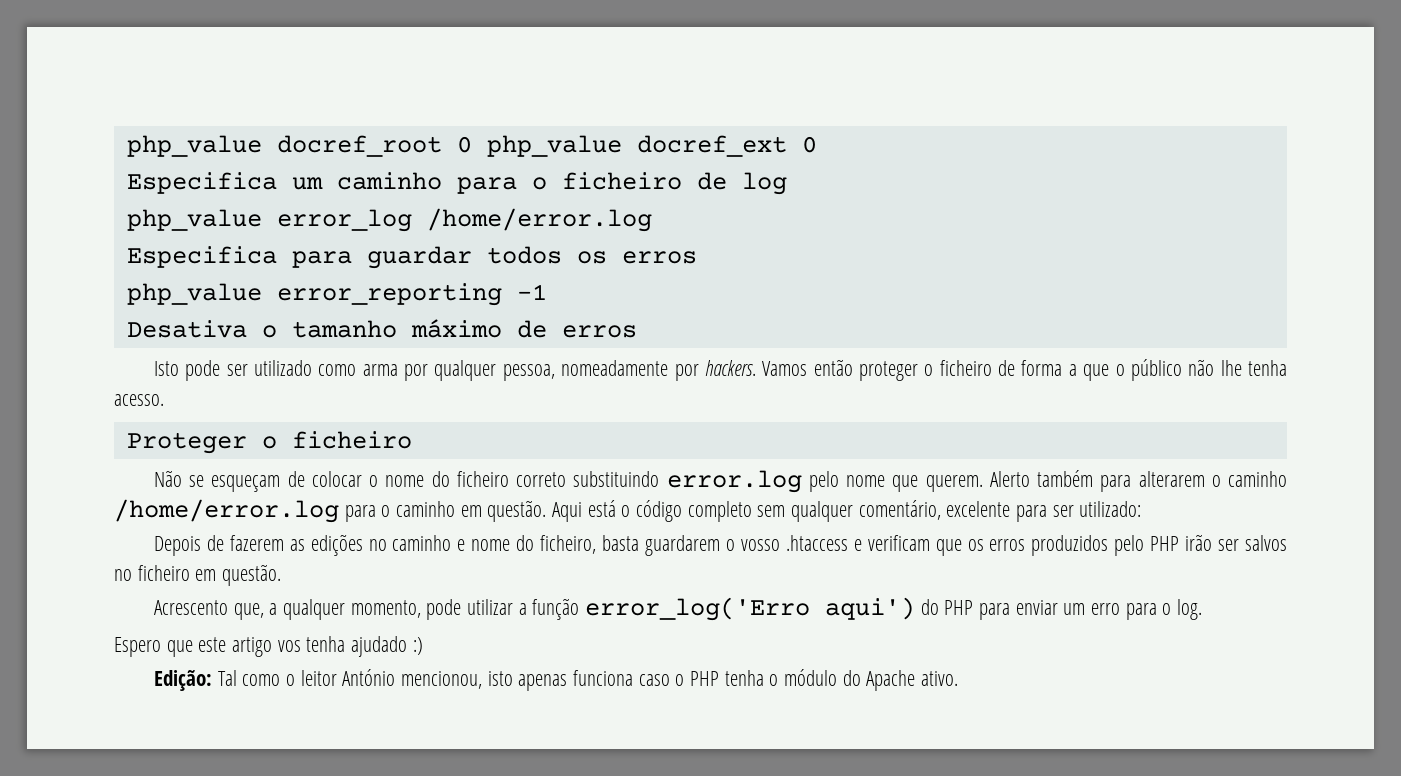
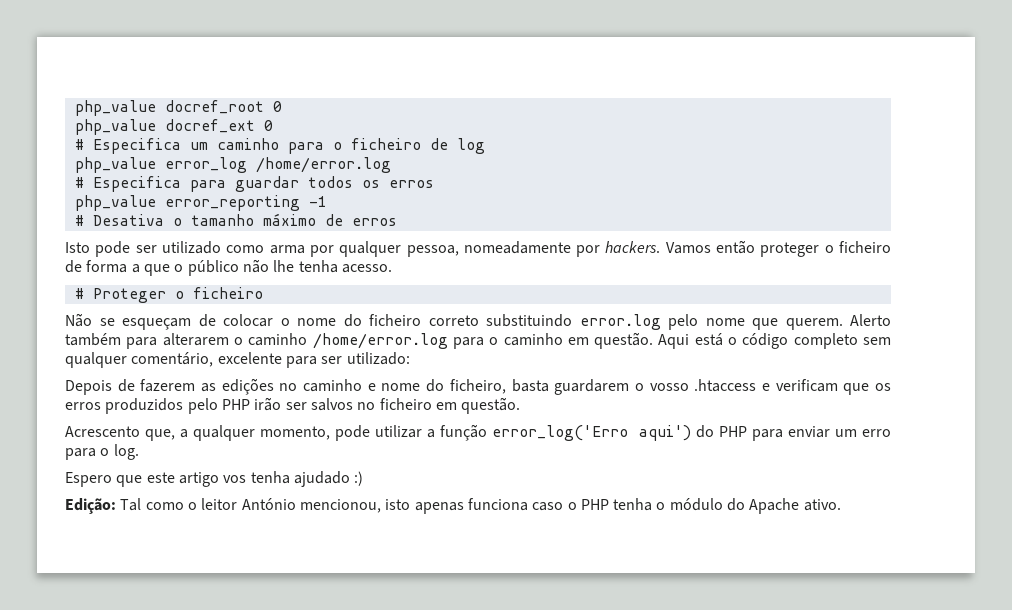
(472, 144) none -> (282, 106) //
(817, 144) none -> [74,139,84,150] #
(652, 220) none -> [74,177,84,188] #
(547, 292) none -> [74,215,84,226] #
(164, 400) none -> [74,288,84,299] #

